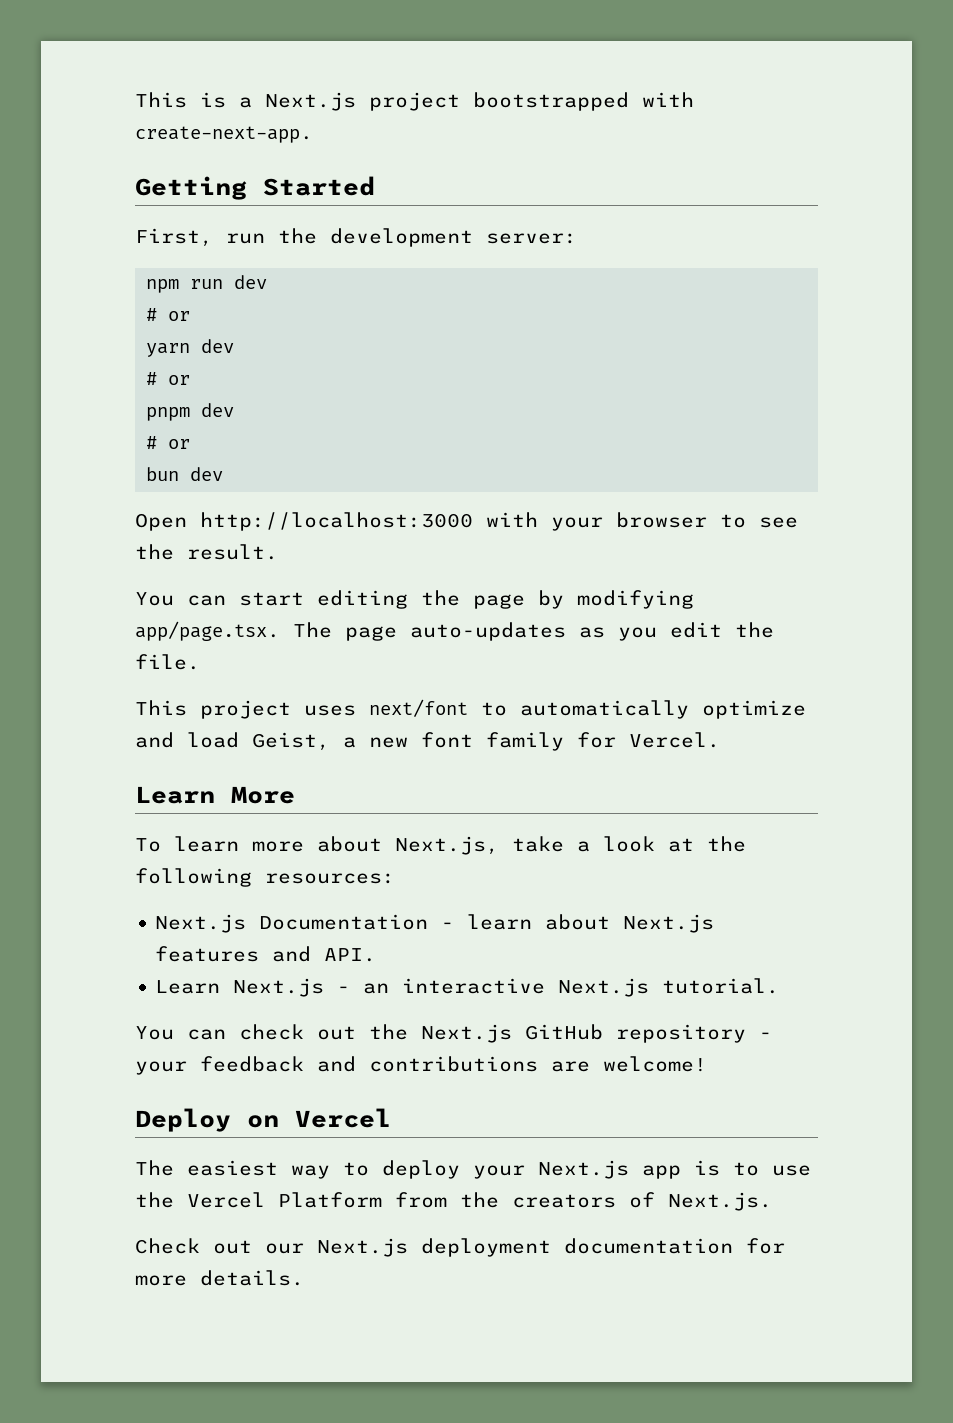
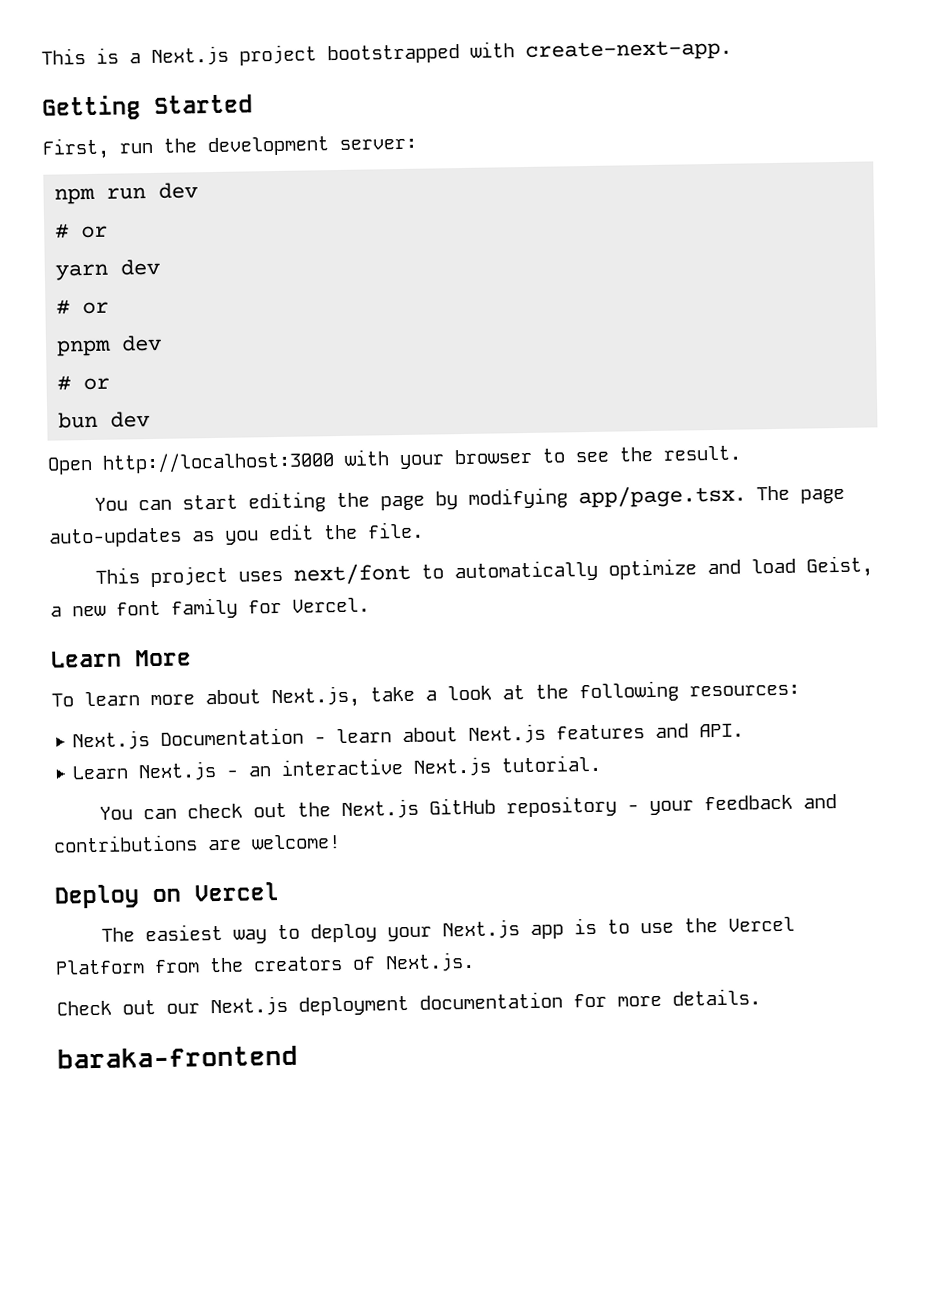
(304, 1278) none -> [57,1045,298,1069] // baraka-frontend

